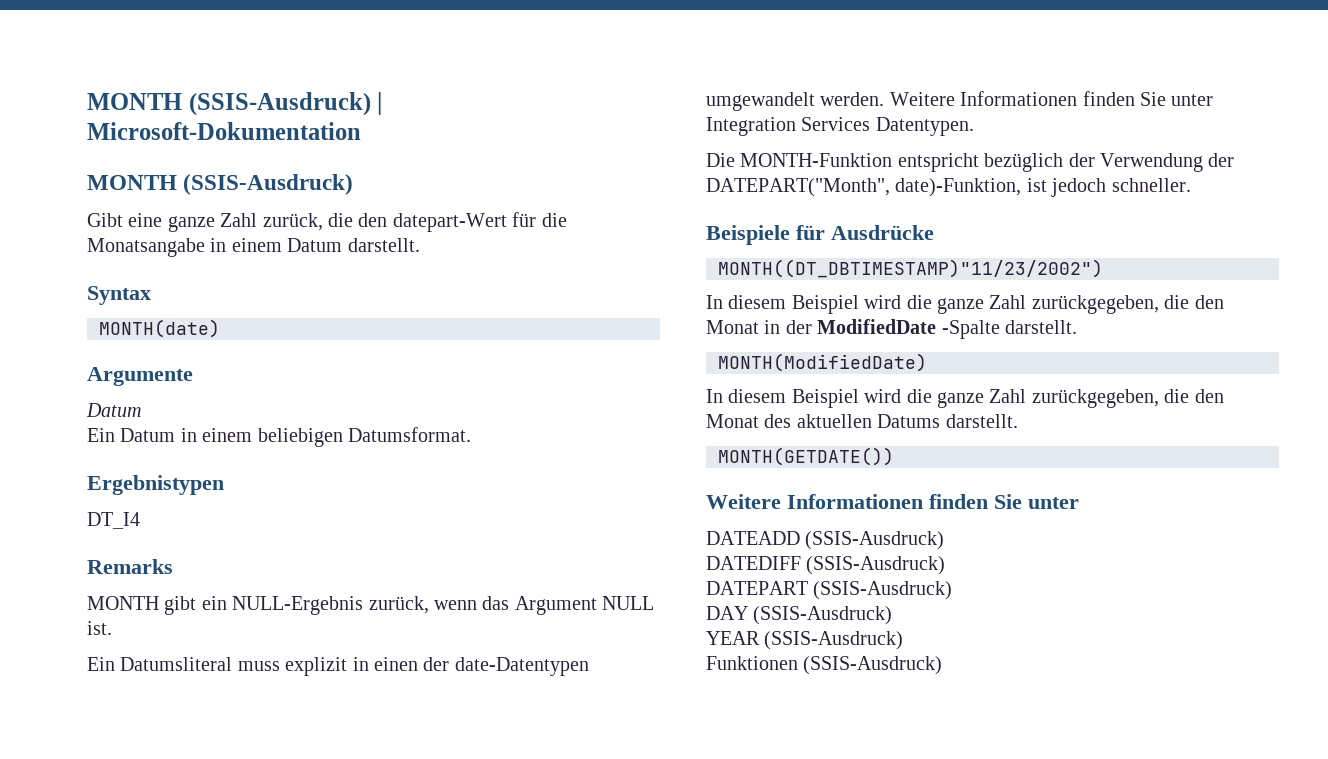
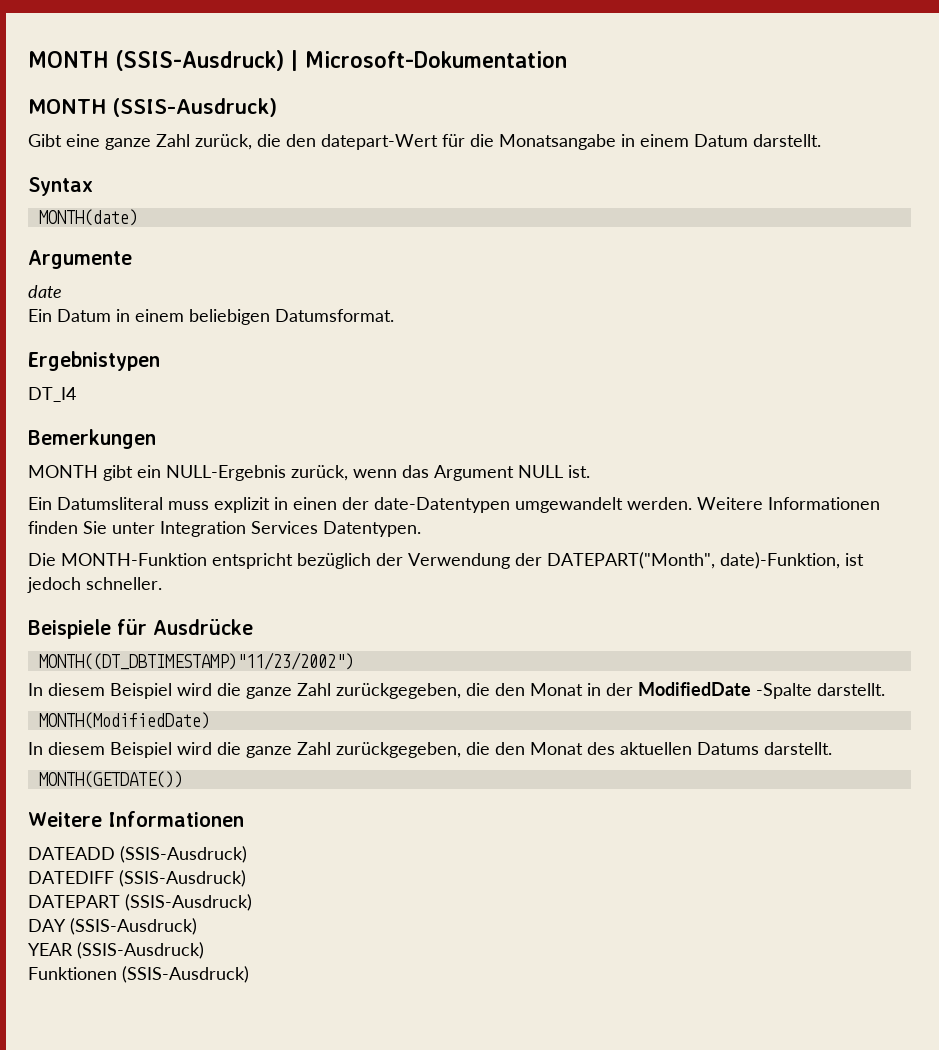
[86,403,141,417] Datum -> [28,285,62,298] date
[87,559,173,574] Remarks -> [28,429,156,449] Bemerkungen
[929,494,1079,509] finden Sie unter -> (244, 819) none

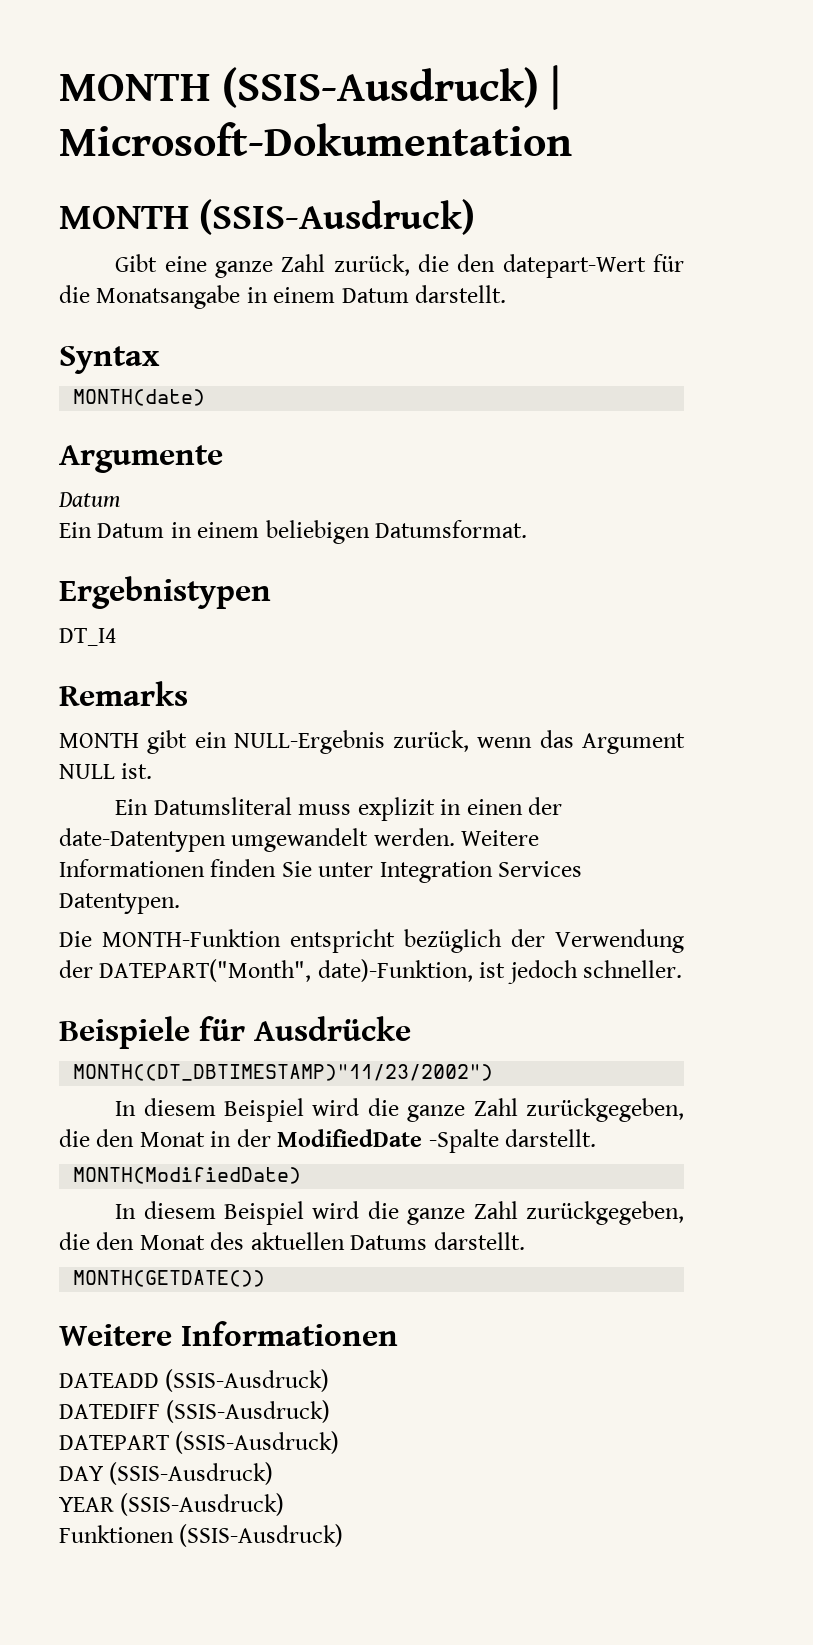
[28,285,62,298] date -> [58,492,121,507] Datum
[28,429,156,449] Bemerkungen -> [59,681,188,706] Remarks

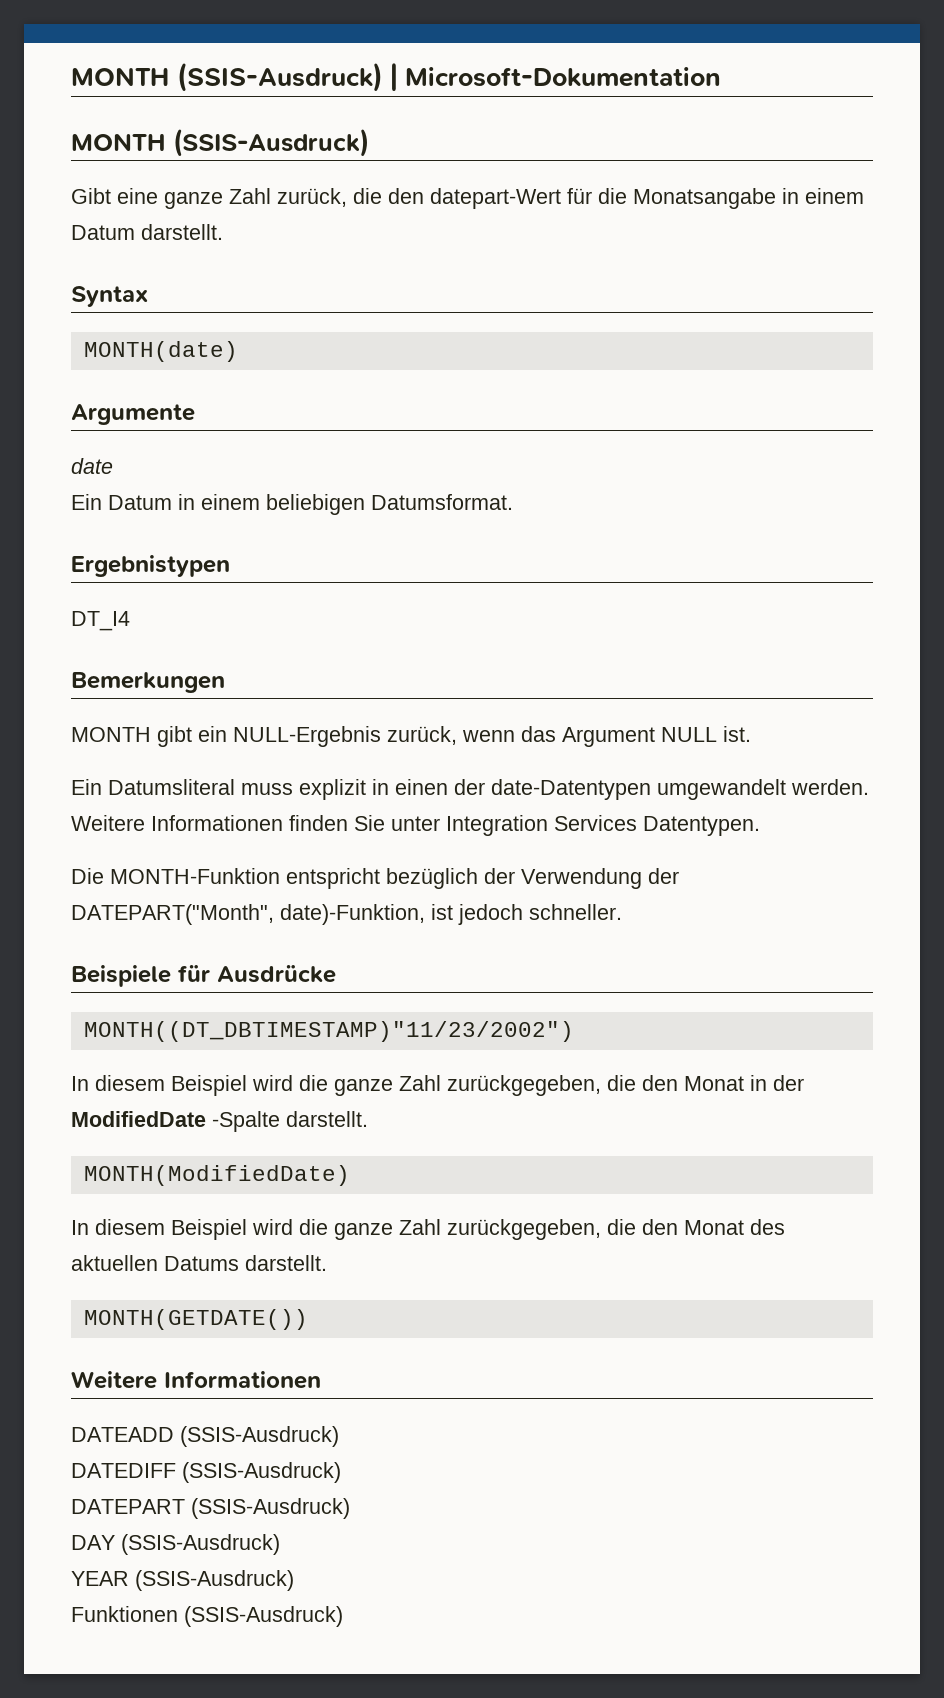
[58,492,121,507] Datum -> [71,458,113,474] date
[59,681,188,706] Remarks -> [71,672,225,693] Bemerkungen

